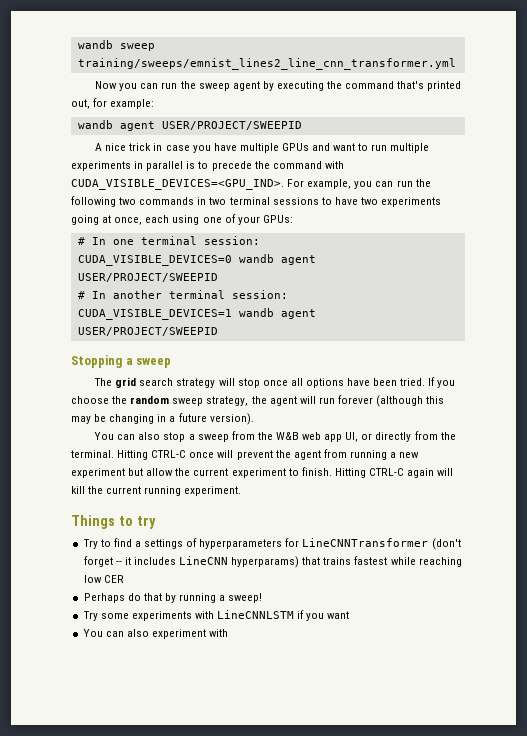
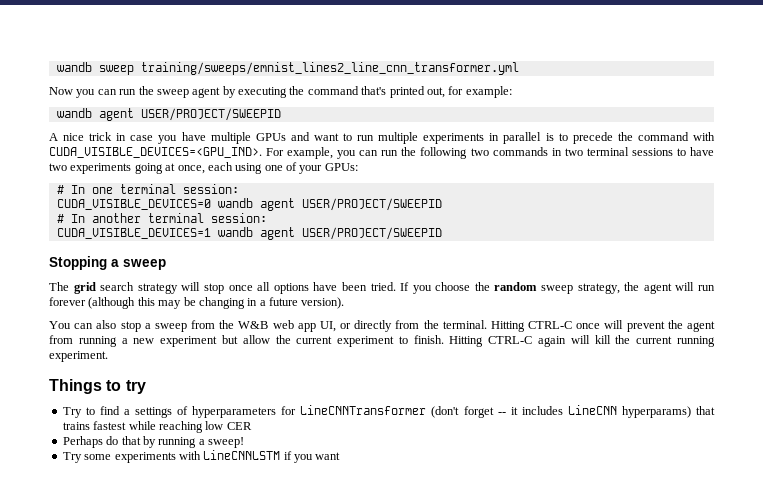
[82,629,229,639] // You can also experiment with -> (341, 456) none

